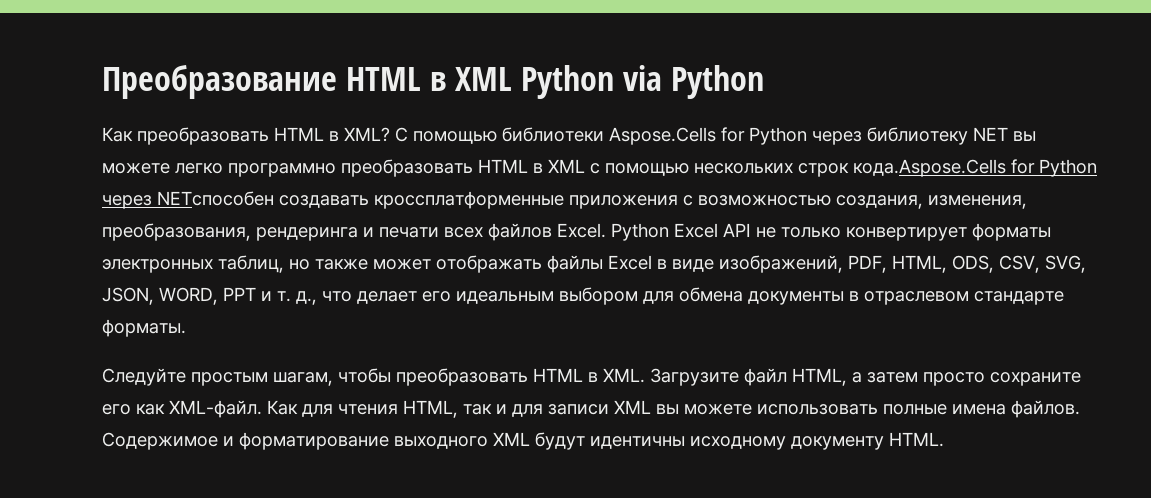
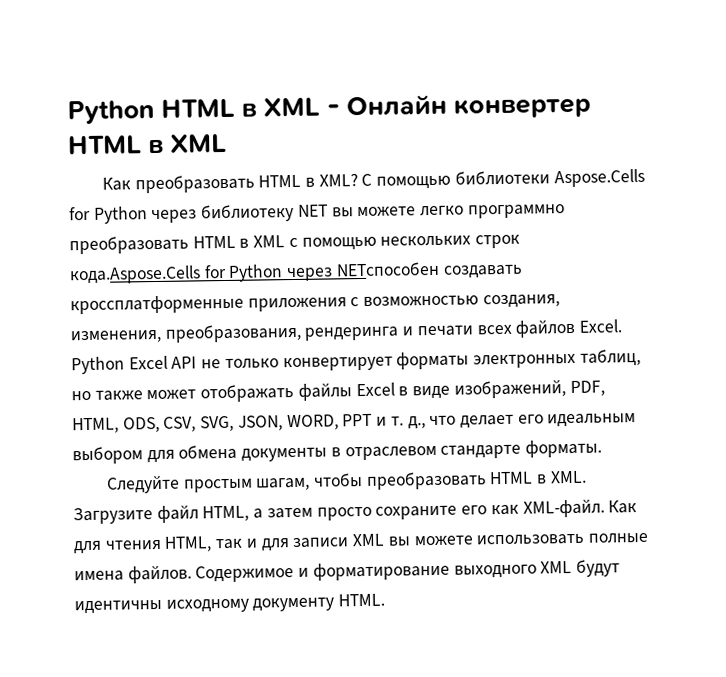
[102,65,765,99] Преобразование HTML в XML Python via Python -> [67,94,591,125] [68,133,228,155] Python HTML в XML - Онлайн конвертер HTML в XML

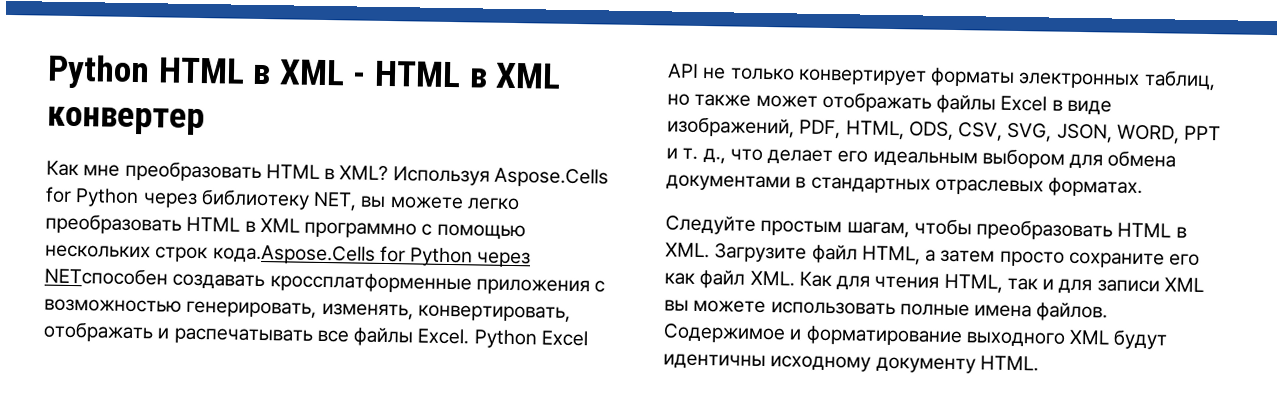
[345,94,591,119] [68,133,228,155] [101,177,131,191] Онлайн конвертер HTML в XML // Как -> [373,60,562,89] [47,106,205,136] [46,160,121,177] HTML в XML конвертер // Как мне
[361,170,550,190] С помощью библиотеки -> [392,166,490,186] Используя
[297,204,328,217] NET -> [313,191,358,211] NET,
[467,204,565,219] программно -> (520, 204) none
(286, 241) none -> [304,221,418,239] программно
[482,294,560,309] [70,319,576,344] создания, изменения, преобразования, рендеринга и печати всех файлов -> [186,300,571,322] [43,321,414,347] генерировать, изменять, конвертировать, отображать и распечатывать все файлы
[241,439,603,462] документы в отраслевом стандарте форматы. -> [666,174,1144,198] документами в стандартных отраслевых форматах.
[522,499,605,518] XML-файл. -> [699,269,795,289] файл XML.

